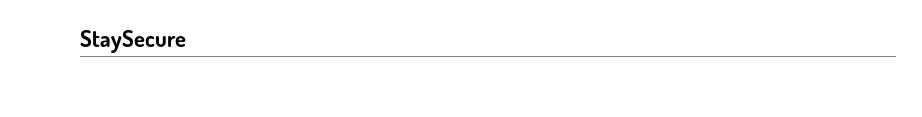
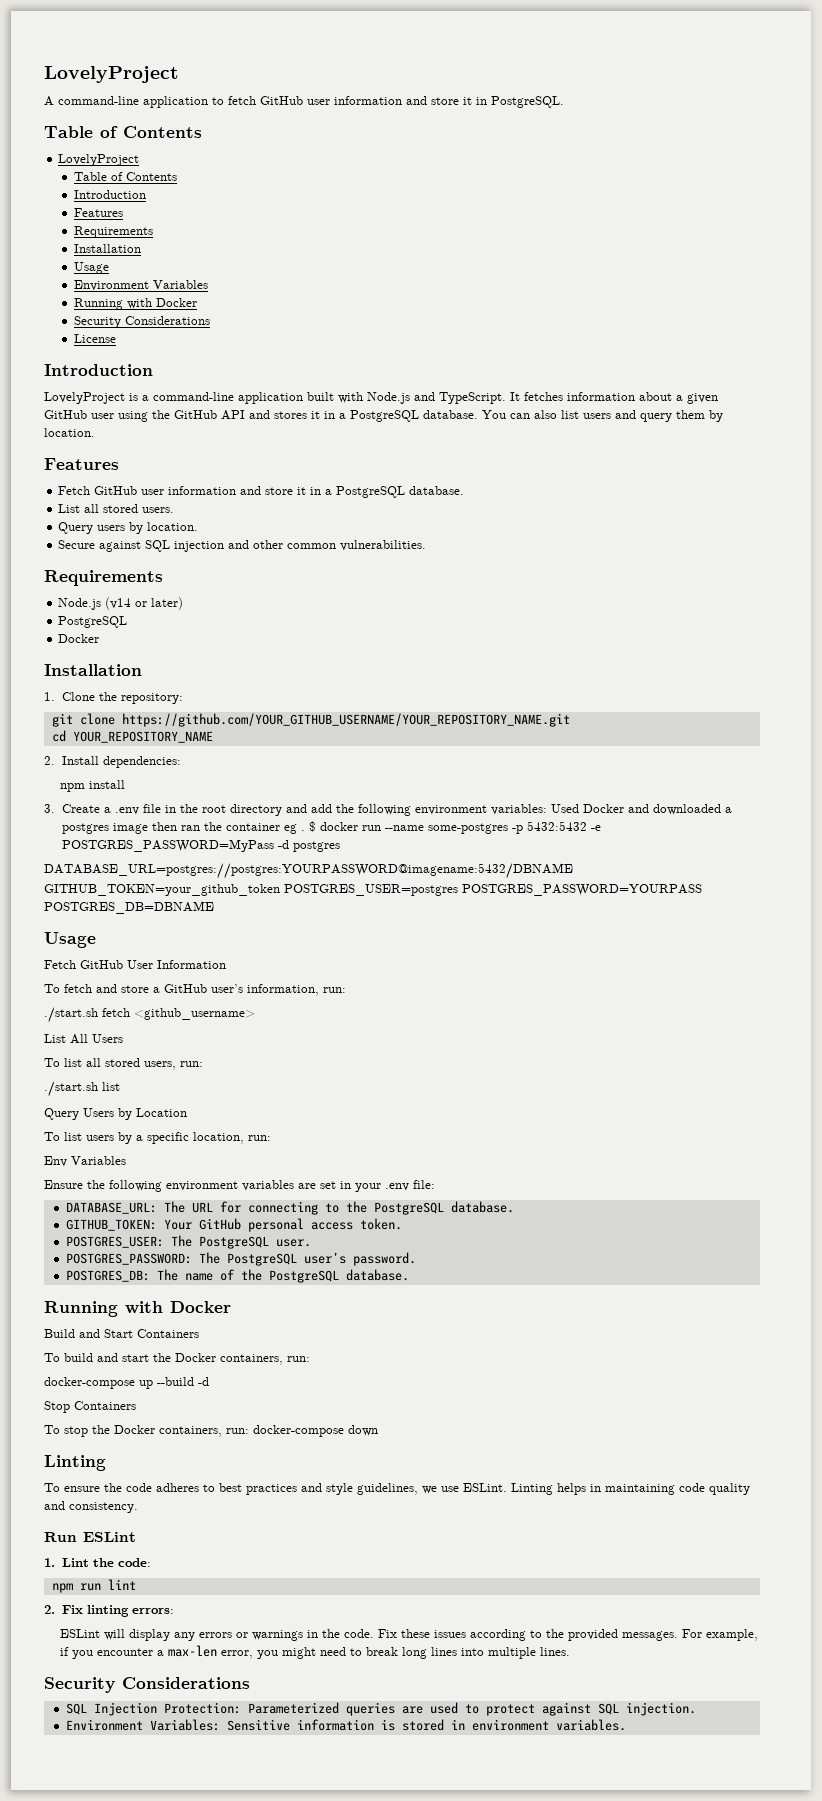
[80,30,186,53] StaySecure -> [44,66,179,83] [44,96,564,108] [44,126,202,138] [58,154,140,166] [74,172,178,181] [74,190,147,199] [74,208,124,217] [74,226,154,238] [74,244,142,253] [74,262,110,274] [74,280,209,291] [74,298,198,310] [74,316,211,328] [74,334,117,343] [44,364,153,376] [44,392,718,404] [44,410,723,422] [44,428,95,437] [44,458,119,470] [58,486,465,498] [58,504,175,513] [58,522,199,534] [58,540,427,552] [44,570,163,586] [58,597,184,610] [58,616,128,628] [58,634,100,643] [44,664,142,676] [44,692,183,704] [51,713,570,727] [51,730,213,743] [44,756,181,768] [59,780,125,792] [44,804,732,816] [61,821,601,834] [61,839,340,852] [44,863,573,879] [44,884,702,896] [44,901,214,914] [44,932,96,948] [44,960,226,969] [44,984,346,996] [44,1007,255,1023] [44,1034,123,1044] [44,1058,203,1070] [44,1081,120,1097] [44,1108,187,1120] [44,1132,271,1144] [44,1156,126,1167] [44,1180,435,1192] [66,1201,515,1215] [66,1218,403,1232] [66,1235,312,1249] [66,1252,417,1266] [66,1269,410,1283] [44,1301,231,1317] [44,1329,199,1338] [44,1353,310,1365] [44,1377,209,1389] [44,1401,136,1413] [44,1425,378,1437] [44,1455,106,1471] [44,1483,750,1495] [44,1501,138,1513] [44,1532,136,1542] [44,1558,151,1567] [51,1579,136,1593] [44,1605,174,1617] [59,1629,758,1641] [59,1645,570,1659] [44,1677,250,1693] [66,1702,697,1716] [66,1719,627,1731] LovelyProject // A command-line application to fetch GitHub user information and store it in PostgreSQL. // Table of Contents // LovelyProject // Table of Contents // Introduction // Features // Requirements // Installation // Usage // Environment Variables // Running with Docker // Security Considerations // License // Introduction // LovelyProject is a command-line application built with Node.js and TypeScript. It fetches information about a given GitHub user using the GitHub API and stores it in a PostgreSQL database. You can also list users and query them by location. // Features // Fetch GitHub user information and store it in a PostgreSQL database. // List all stored users. // Query users by location. // Secure against SQL injection and other common vulnerabilities. // Requirements // Node.js (v14 or later) // PostgreSQL // Docker // Installation // 1. Clone the repository: // git clone https://github.com/YOUR_GITHUB_USERNAME/YOUR_REPOSITORY_NAME.git // cd YOUR_REPOSITORY_NAME // 2. Install dependencies: // npm install // 3. Create a .env file in the root directory and add the following environment variables: Used Docker and downloaded a postgres image then ran the container eg . $ docker run --name some-postgres -p 5432:5432 -e POSTGRES_PASSWORD=MyPass -d postgres // DATABASE_URL=postgres://postgres:YOURPASSWORD@imagename:5432/DBNAME GITHUB_TOKEN=your_github_token POSTGRES_USER=postgres POSTGRES_PASSWORD=YOURPASS POSTGRES_DB=DBNAME // Usage // Fetch GitHub User Information // To fetch and store a GitHub user’s information, run: // ./start.sh fetch <github_username> // List All Users // To list all stored users, run: // ./start.sh list // Query Users by Location // To list users by a specific location, run: // Env Variables // Ensure the following environment variables are set in your .env file: // DATABASE_URL: The URL for connecting to the PostgreSQL database. // GITHUB_TOKEN: Your GitHub personal access token. // POSTGRES_USER: The PostgreSQL user. // POSTGRES_PASSWORD: The PostgreSQL user’s password. // POSTGRES_DB: The name of the PostgreSQL database. // Running with Docker // Build and Start Containers // To build and start the Docker containers, run: // docker-compose up --build -d // Stop Containers // To stop the Docker containers, run: docker-compose down // Linting // To ensure the code adheres to best practices and style guidelines, we use ESLint. Linting helps in maintaining code quality and consistency. // Run ESLint // 1. Lint the code: // npm run lint // 2. Fix linting errors: // ESLint will display any errors or warnings in the code. Fix these issues according to the provided messages. For example, if you encounter a max-len error, you might need to break long lines into multiple lines. // Security Considerations // SQL Injection Protection: Parameterized queries are used to protect against SQL injection. // Environment Variables: Sensitive information is stored in environment variables.

